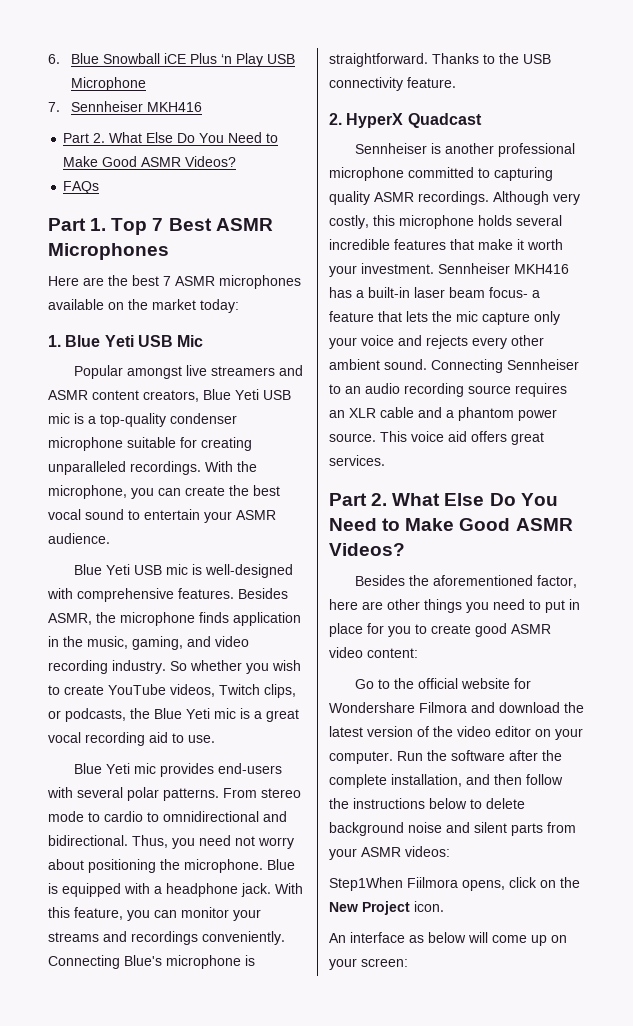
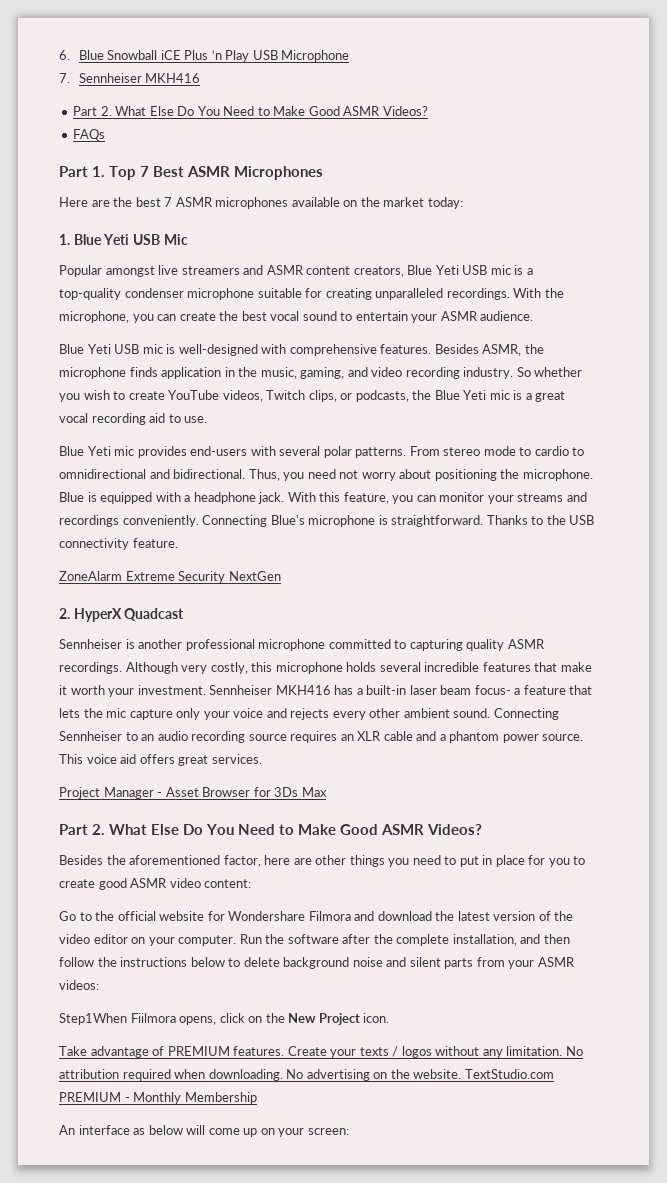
(456, 82) none -> [59,571,281,583] // ZoneAlarm Extreme Security NextGen
(385, 460) none -> [59,787,327,799] // Project Manager - Asset Browser for 3Ds Max
(444, 906) none -> [59,1046,583,1058] [59,1069,554,1081] [59,1092,257,1104] // Take advantage of PREMIUM features. Create your texts / logos without any limitation. No attribution required when downloading. No advertising on the website. TextStudio.com PREMIUM - Monthly Membership

